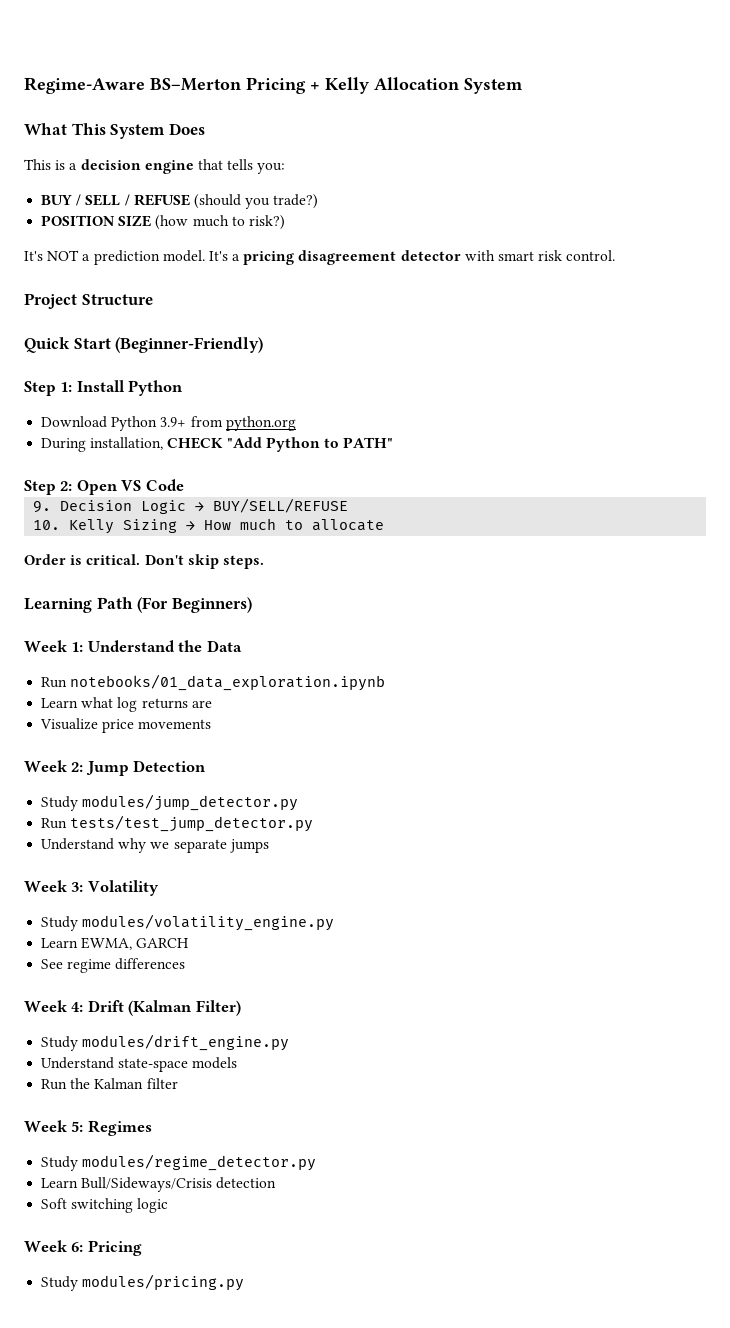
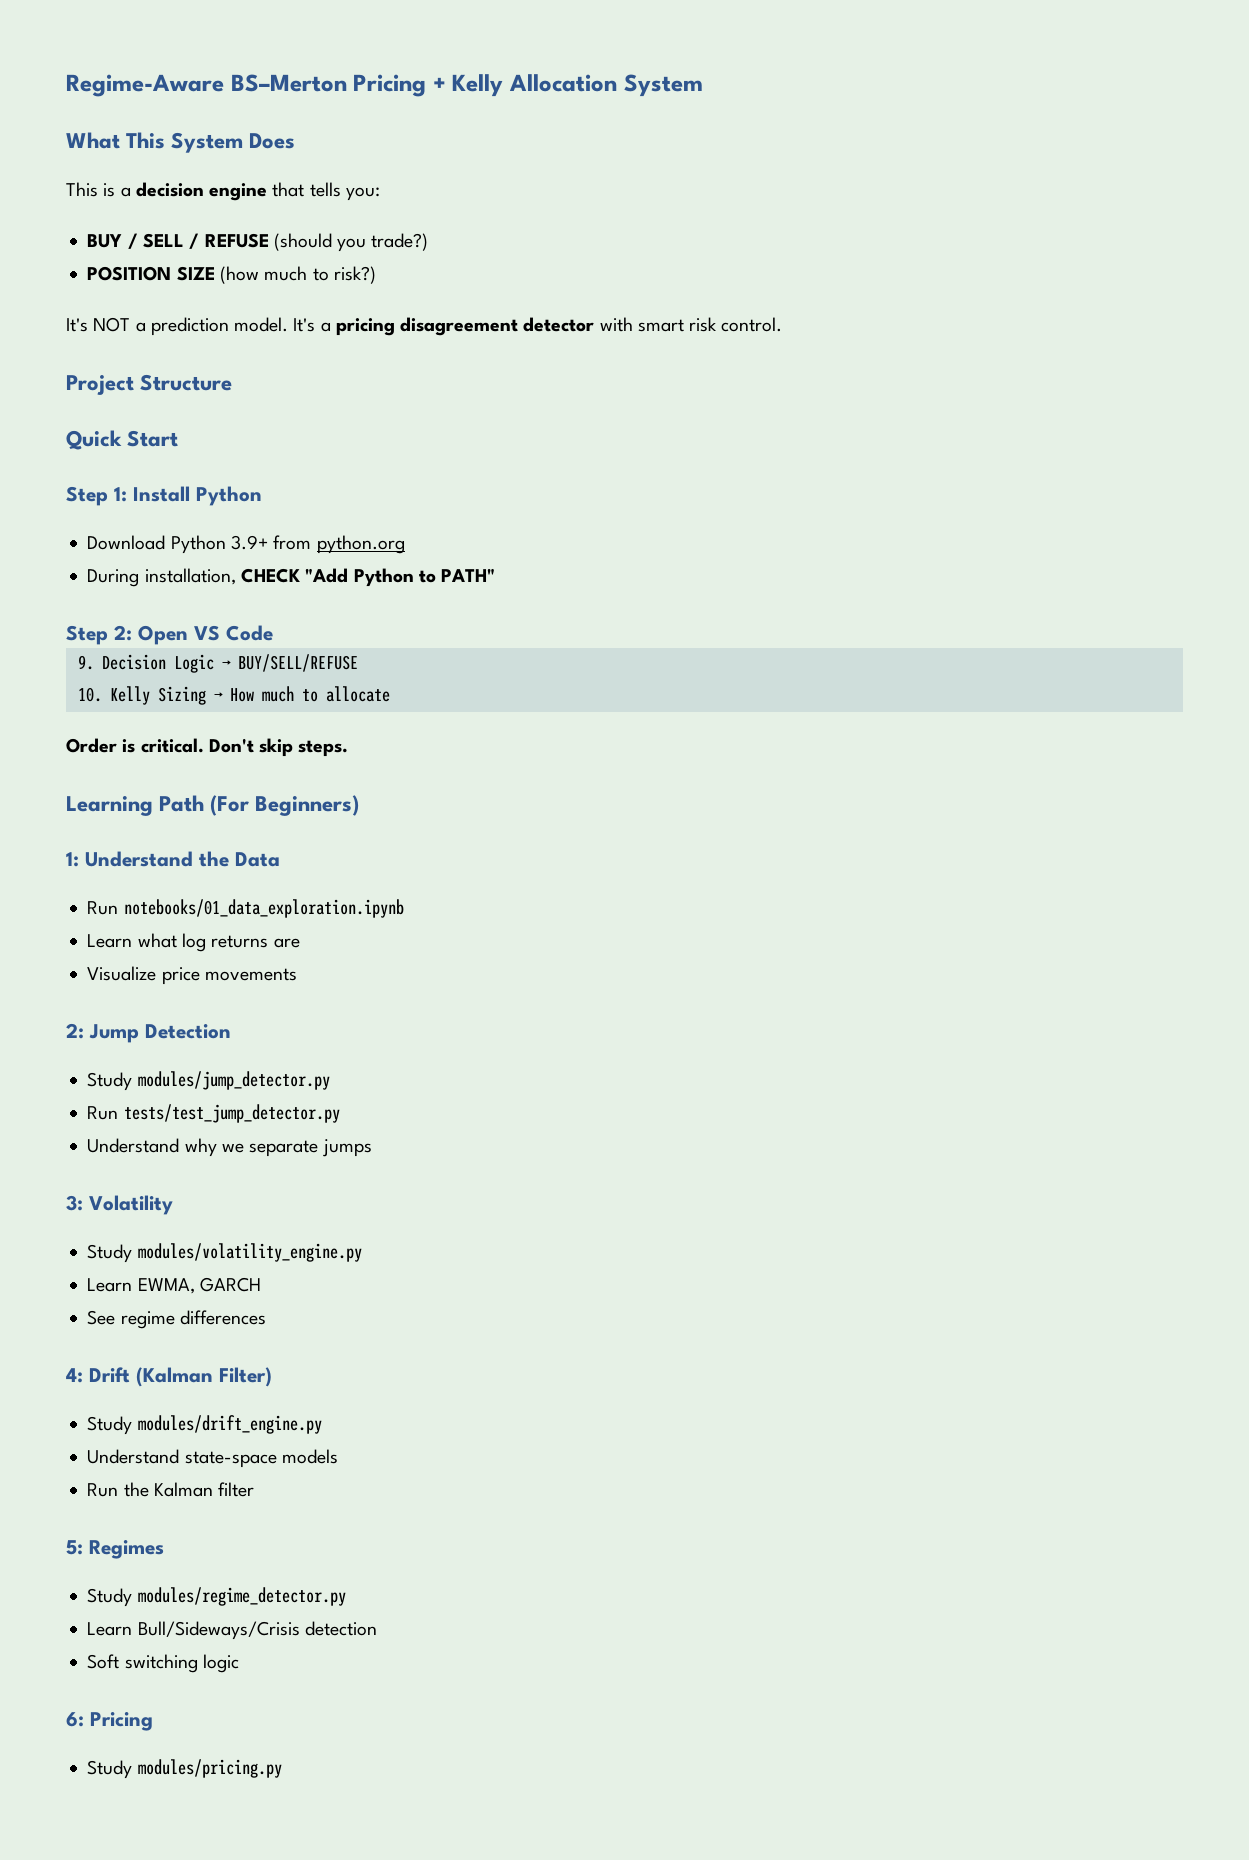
[115,337,264,353] (Beginner-Friendly) -> (179, 438) none
[24,640,67,652] Week -> (360, 805) none
[24,760,67,772] Week -> (297, 974) none
[24,880,67,892] Week -> (372, 1148) none
[24,1000,67,1012] Week -> (266, 1317) none
[24,1120,67,1132] Week -> (255, 1489) none
[24,1240,67,1252] Week -> (239, 1663) none

